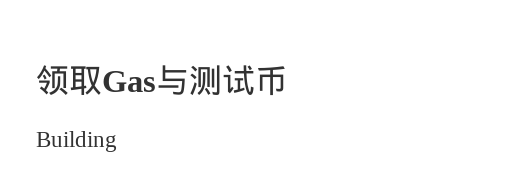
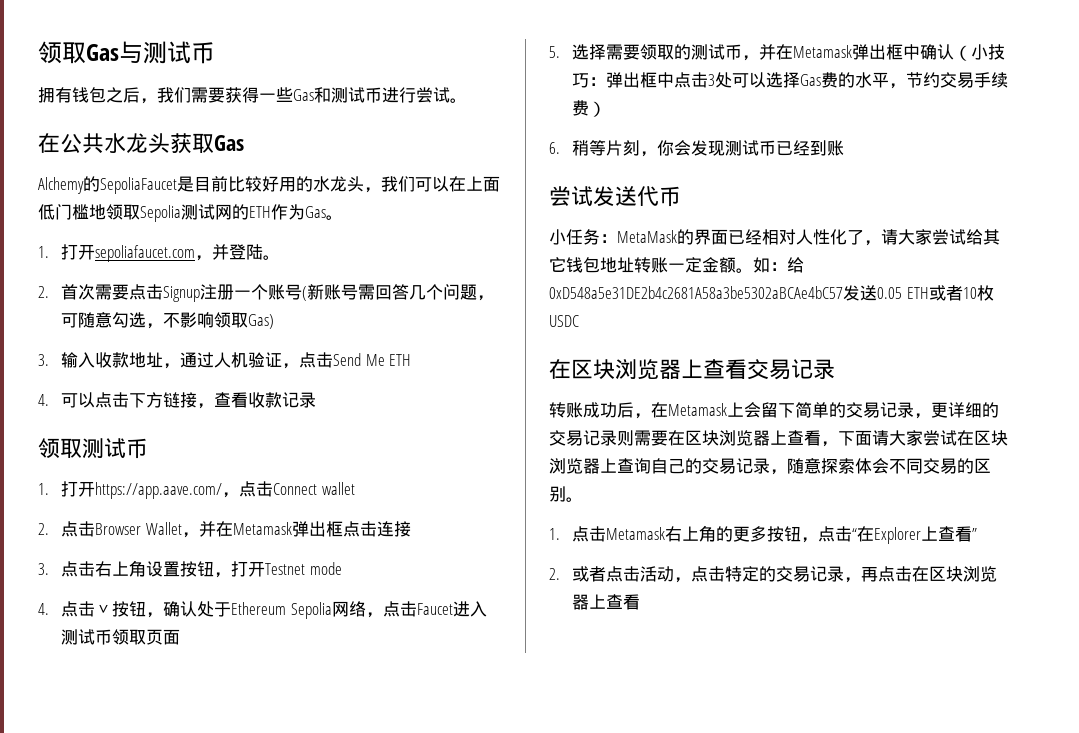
[36,131,117,152] Building -> [38,87,467,104] [38,133,244,154] [38,176,500,194] [38,204,343,222] [38,244,281,262] [38,284,495,302] [61,312,275,329] [38,352,412,369] [38,392,317,409] [38,438,148,459] [38,481,355,499] [38,521,411,538] [38,560,342,578] [38,601,487,619] [61,629,181,645] [549,44,1006,61] [572,72,1009,89] [572,100,607,117] [549,140,845,157] [549,186,681,207] [549,229,1000,246] [549,257,804,273] [549,285,994,301] [549,315,579,327] [549,359,835,380] [549,402,999,419] [549,430,1008,447] [549,458,991,475] [549,486,583,502] [549,525,978,544] [549,566,998,583] [572,594,641,610] 拥有钱包之后，我们需要获得一些Gas和测试币进行尝试。 // 在公共水龙头获取Gas // Alchemy的SepoliaFaucet是目前比较好用的水龙头，我们可以在上面低门槛地领取Sepolia测试网的ETH作为Gas。 // 1.打开sepoliafaucet.com，并登陆。 // 2.首次需要点击Signup注册一个账号(新账号需回答几个问题，可随意勾选，不影响领取Gas) // 3.输入收款地址，通过人机验证，点击Send Me ETH // 4.可以点击下方链接，查看收款记录 // 领取测试币 // 1.打开https://app.aave.com/，点击Connect wallet // 2.点击Browser Wallet，并在Metamask弹出框点击连接 // 3.点击右上角设置按钮，打开Testnet mode // 4.点击∨按钮，确认处于Ethereum Sepolia网络，点击Faucet进入测试币领取页面 // 5.选择需要领取的测试币，并在Metamask弹出框中确认（小技巧：弹出框中点击3处可以选择Gas费的水平，节约交易手续费） // 6.稍等片刻，你会发现测试币已经到账 // 尝试发送代币 // 小任务：MetaMask的界面已经相对人性化了，请大家尝试给其它钱包地址转账一定金额。如：给0xD548a5e31DE2b4c2681A58a3be5302aBCAe4bC57发送0.05 ETH或者10枚USDC // 在区块浏览器上查看交易记录 // 转账成功后，在Metamask上会留下简单的交易记录，更详细的交易记录则需要在区块浏览器上查看，下面请大家尝试在区块浏览器上查询自己的交易记录，随意探索体会不同交易的区别。 // 1.点击Metamask右上角的更多按钮，点击“在Explorer上查看” // 2.或者点击活动，点击特定的交易记录，再点击在区块浏览器上查看

